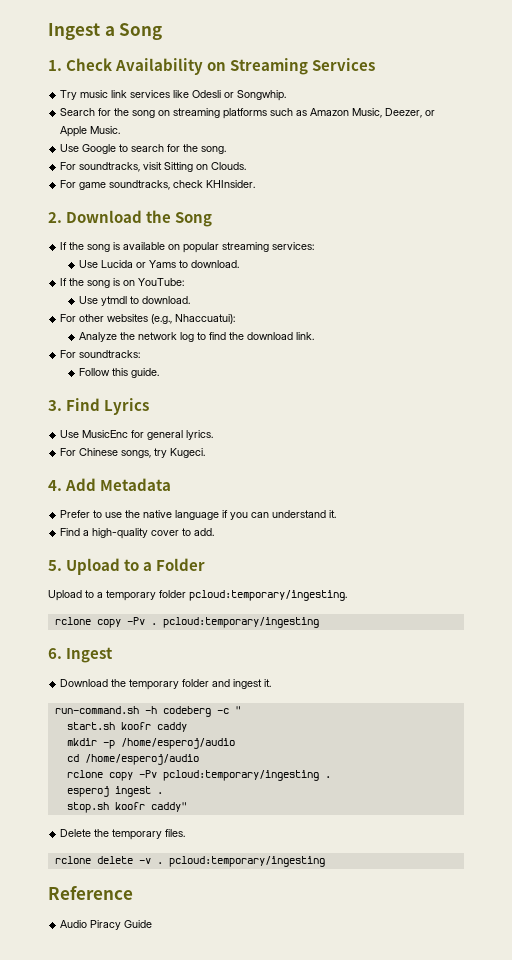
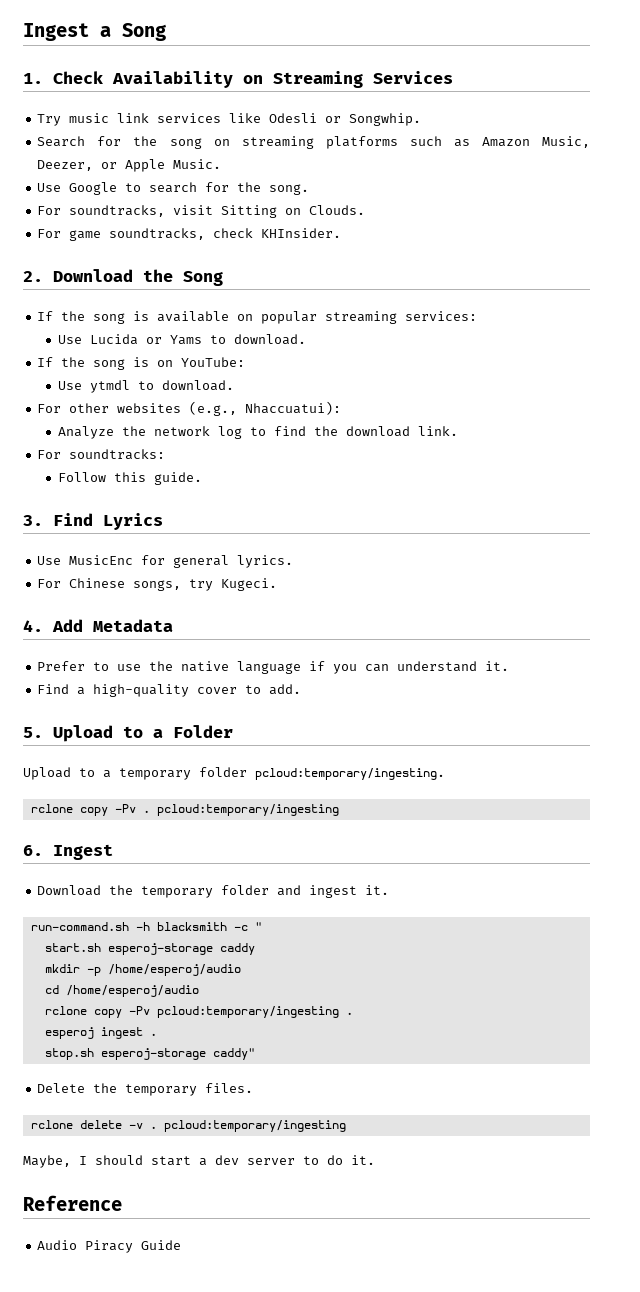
[162,706,211,717] codeberg -> [156,922,227,931] blacksmith
[120,722,151,730] koofr -> [107,943,213,955] esperoj-storage
[114,802,145,810] koofr -> [100,1048,206,1060] esperoj-storage
(325, 861) none -> [23,1155,375,1168] // Maybe, I should start a dev server to do it.

